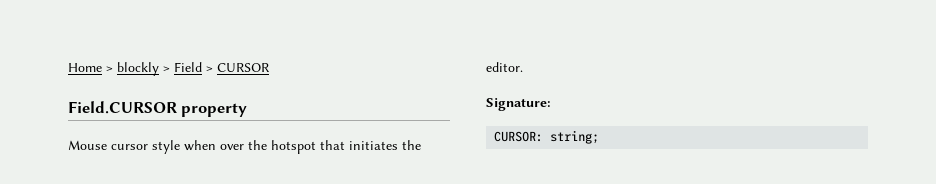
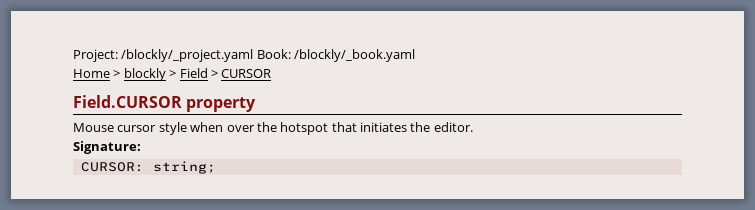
(68, 67) none -> [73,49,416,62] Project: /blockly/_project.yaml Book: /blockly/_book.yaml //

